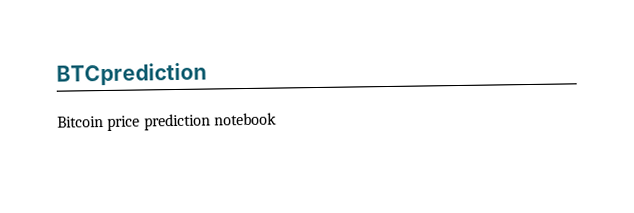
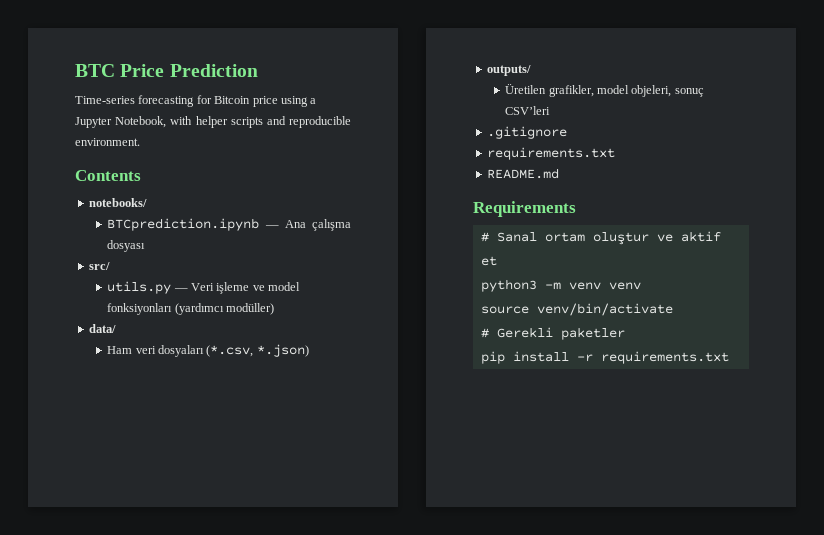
[56,62,207,87] [57,112,277,131] BTCprediction // Bitcoin price prediction notebook -> [75,64,258,77] [75,95,317,107] [75,116,351,128] [75,138,140,146] [75,170,141,181] [88,198,147,207] [107,218,351,231] [107,240,146,252] [88,262,110,270] [107,281,301,294] [107,303,275,315] [88,324,116,333] [107,344,309,357] [486,65,531,76] [505,84,704,97] [505,106,551,115] [486,126,567,139] [486,147,615,160] [486,168,559,179] [473,201,576,217] [480,231,721,245] [480,256,497,266] [480,279,641,292] [480,303,673,316] [480,327,625,340] [480,351,729,364] BTC Price Prediction // Time‑series forecasting for Bitcoin price using a Jupyter Notebook, with helper scripts and reproducible environment. // Contents // notebooks/ // BTCprediction.ipynb — Ana çalışma dosyası // src/ // utils.py — Veri işleme ve model fonksiyonları (yardımcı modüller) // data/ // Ham veri dosyaları (*.csv, *.json) // outputs/ // Üretilen grafikler, model objeleri, sonuç CSV’leri // .gitignore // requirements.txt // README.md // Requirements // # Sanal ortam oluştur ve aktif et // python3 -m venv venv // source venv/bin/activate // # Gerekli paketler // pip install -r requirements.txt

